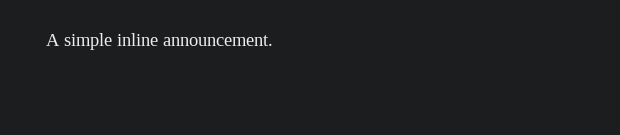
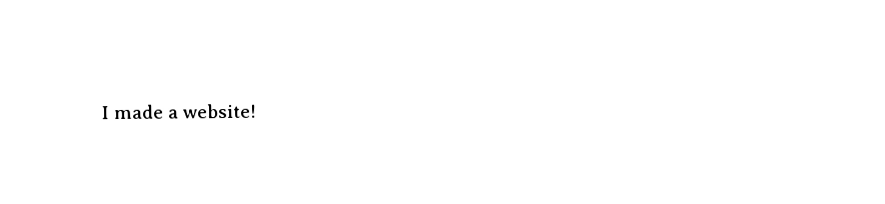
[46,33,273,50] A simple inline announcement. -> [102,103,258,120] I made a website!

